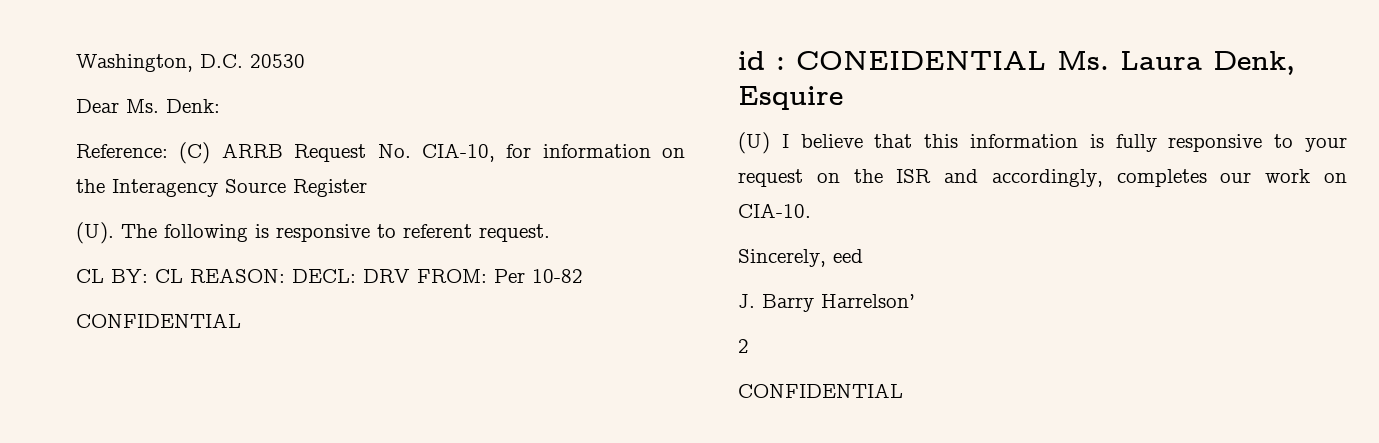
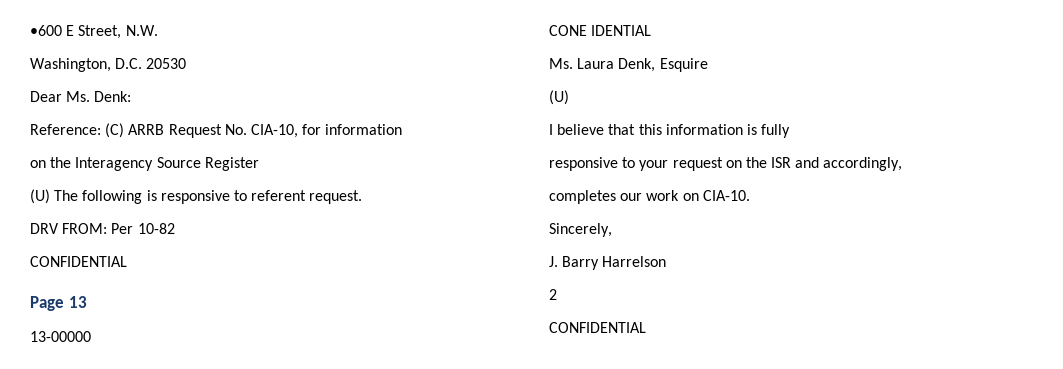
(76, 63) none -> [30,25,158,39] •600 E Street, N.W. //
(651, 151) none -> (403, 129) //
[76,222,114,244] (U). -> [30,189,50,204] (U)
[76,268,356,283] CL BY: CL REASON: DECL: -> (363, 197) none
[738,51,1046,70] id : CONEIDENTIAL -> [30,296,87,311] [30,331,91,342] [549,25,652,36] Page 13 // 13-00000 // CONE IDENTIAL //
(770, 143) none -> (569, 97) //
(1157, 143) none -> (791, 131) //
(1103, 178) none -> (903, 164) //
[833,249,863,263] eed -> (612, 230) none
[821,294,915,308] Harrelson’ -> [602,256,667,267] Harrelson

